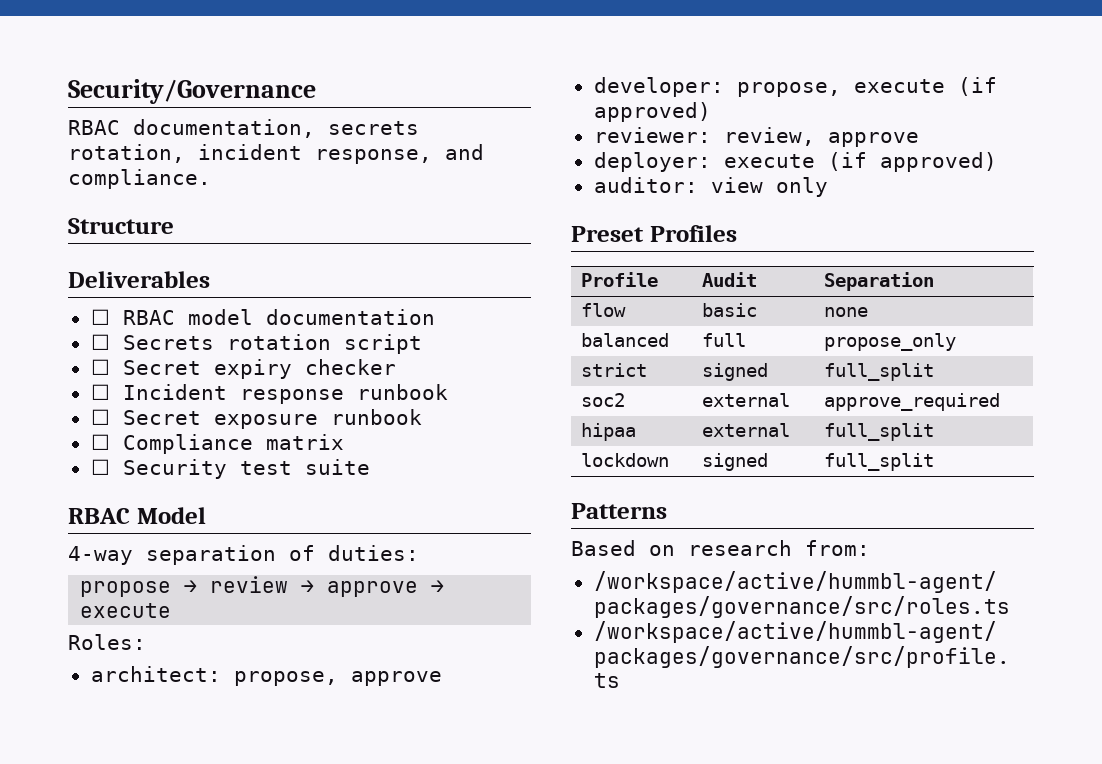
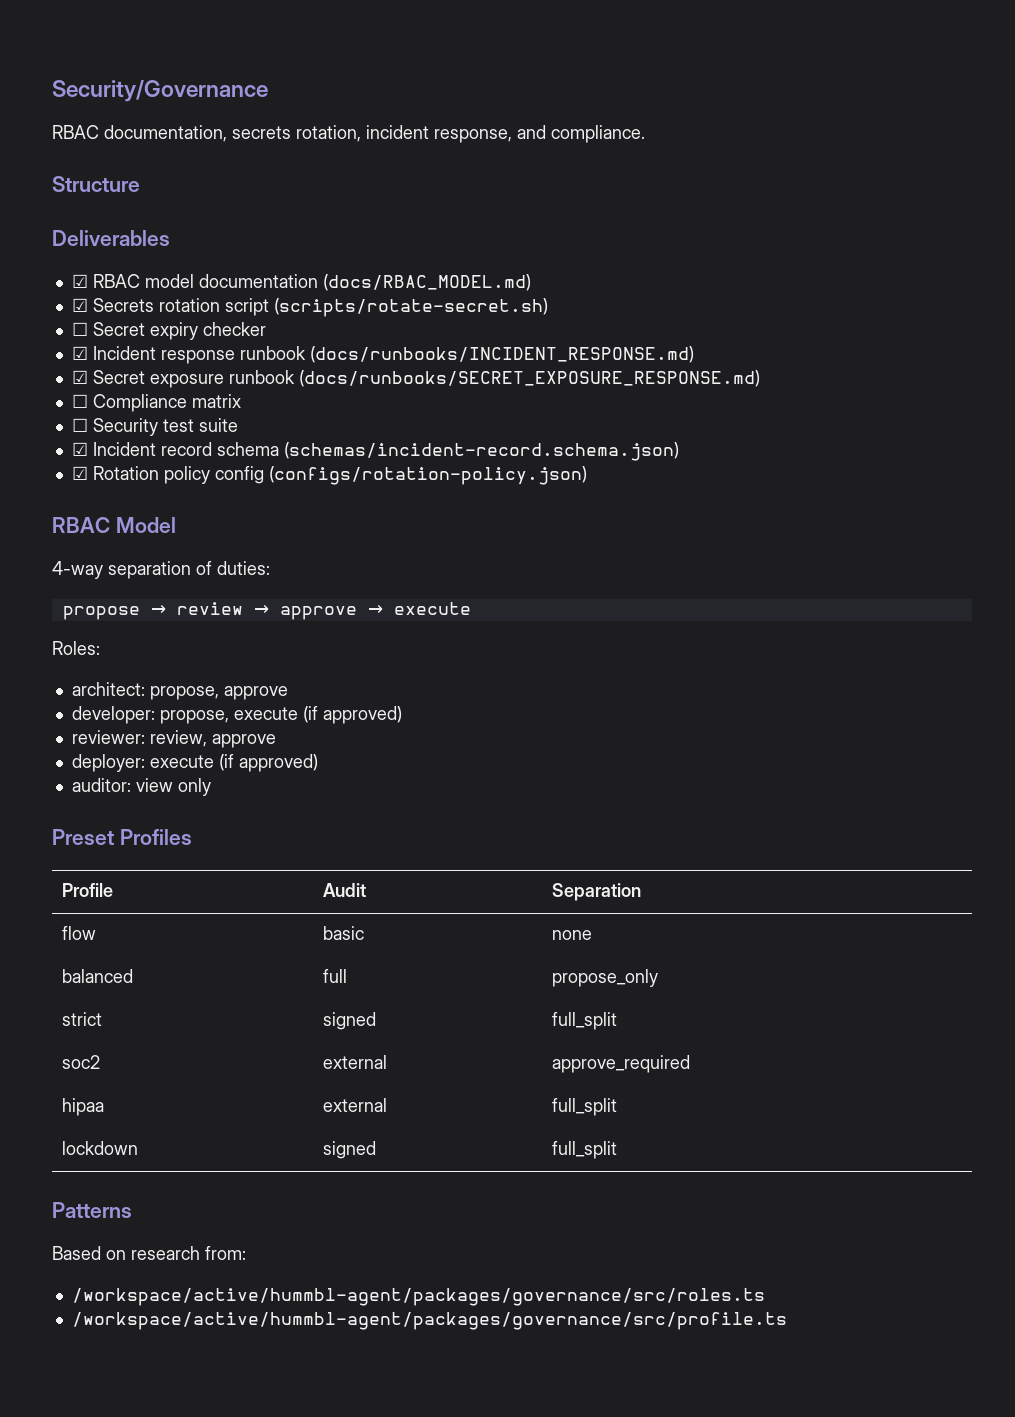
[90,309,110,325] ☐ -> [71,274,88,288] ☑
[90,334,110,350] // ☐ -> [322,274,531,291] [71,298,88,312] (docs/RBAC_MODEL.md) // ☑
(422, 344) none -> [273,298,548,317] (scripts/rotate-secret.sh)
[90,384,110,400] ☐ -> [71,346,88,360] ☑
[90,409,110,425] // ☐ -> [309,346,694,363] [71,370,88,384] (docs/runbooks/INCIDENT_RESPONSE.md) // ☑
(422, 417) none -> [298,370,760,387] (docs/runbooks/SECRET_EXPOSURE_RESPONSE.md)
(370, 467) none -> [71,442,679,461] [71,466,587,485] // ☑ Incident record schema (schemas/incident-record.schema.json) // ☑ Rotation policy config (configs/rotation-policy.json)

